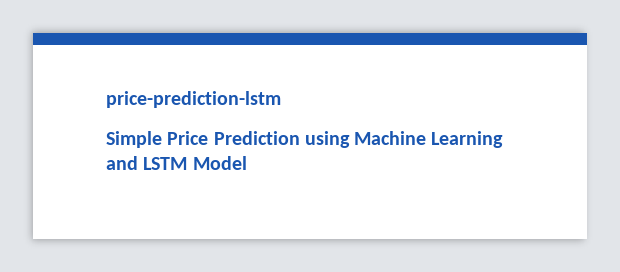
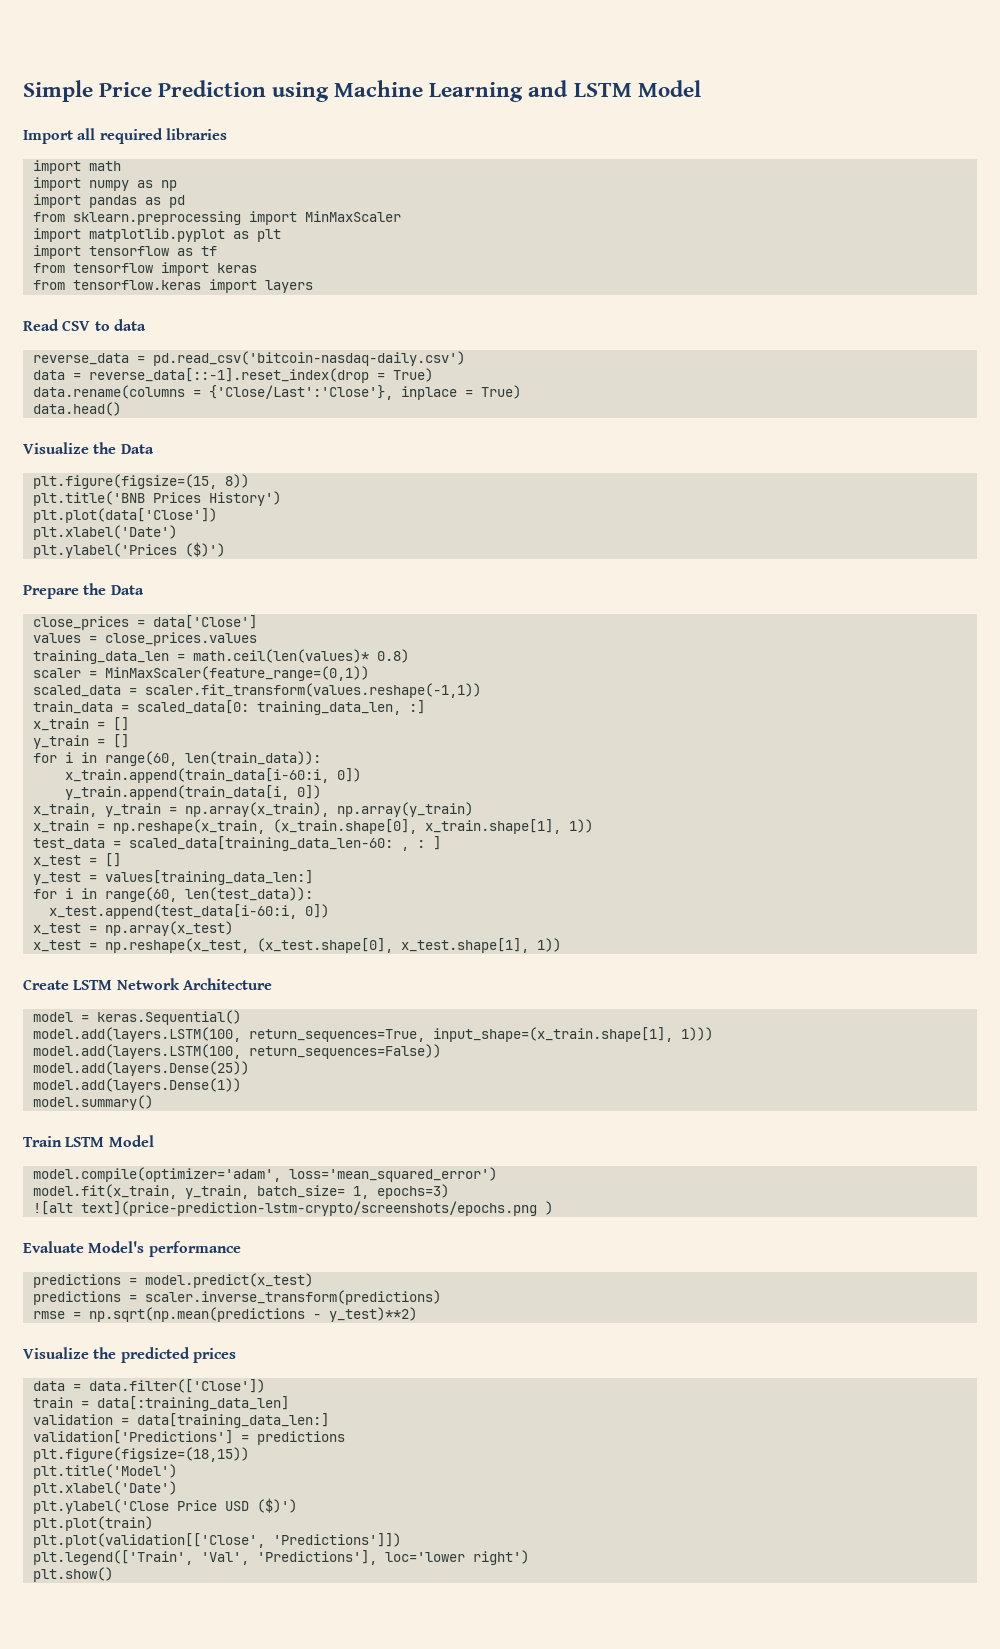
[106,91,281,108] price-prediction-lstm // -> (23, 91) none
(247, 163) none -> [23,128,227,144] [32,160,121,174] [32,177,177,191] [32,194,185,208] [32,211,401,225] [32,228,281,242] [32,245,217,259] [32,262,257,276] [32,279,313,293] [23,319,146,331] [32,351,465,366] [32,368,433,383] [32,385,521,400] [32,402,121,416] [23,442,154,454] [32,474,249,489] [32,491,281,506] [32,508,217,523] [32,525,177,540] [32,542,225,558] [23,583,144,599] [32,615,257,630] [32,632,257,646] [32,649,409,664] [32,666,369,681] [32,683,481,698] [32,700,425,715] [32,717,129,731] [32,734,129,749] [32,751,321,766] [64,768,361,783] [64,785,321,800] [32,802,473,817] [32,819,593,834] [32,836,441,851] [32,853,121,867] [32,870,313,885] [32,887,313,902] [48,904,329,919] [32,921,233,936] [32,938,561,953] [23,978,272,990] [32,1010,241,1025] [32,1027,713,1042] [32,1044,441,1059] [32,1061,249,1076] [32,1078,241,1093] [32,1095,153,1110] [23,1135,154,1147] [32,1167,497,1182] [32,1184,449,1199] [32,1201,553,1216] [23,1241,241,1257] [32,1273,313,1288] [32,1290,441,1305] [32,1307,417,1322] [23,1347,236,1363] [32,1379,265,1393] [32,1396,289,1411] [32,1413,329,1428] [32,1430,345,1445] [32,1447,249,1462] [32,1464,177,1479] [32,1481,177,1496] [32,1498,297,1514] [32,1516,153,1531] [32,1533,401,1548] [32,1550,529,1565] [32,1567,113,1582] // Import all required libraries // import math // import numpy as np // import pandas as pd // from sklearn.preprocessing import MinMaxScaler // import matplotlib.pyplot as plt // import tensorflow as tf // from tensorflow import keras // from tensorflow.keras import layers // Read CSV to data // reverse_data = pd.read_csv('bitcoin-nasdaq-daily.csv') // data = reverse_data[::-1].reset_index(drop = True) // data.rename(columns = {'Close/Last':'Close'}, inplace = True) // data.head() // Visualize the Data // plt.figure(figsize=(15, 8)) // plt.title('BNB Prices History') // plt.plot(data['Close']) // plt.xlabel('Date') // plt.ylabel('Prices ($)') // Prepare the Data // close_prices = data['Close'] // values = close_prices.values // training_data_len = math.ceil(len(values)* 0.8) // scaler = MinMaxScaler(feature_range=(0,1)) // scaled_data = scaler.fit_transform(values.reshape(-1,1)) // train_data = scaled_data[0: training_data_len, :] // x_train = [] // y_train = [] // for i in range(60, len(train_data)): // x_train.append(train_data[i-60:i, 0]) // y_train.append(train_data[i, 0]) // x_train, y_train = np.array(x_train), np.array(y_train) // x_train = np.reshape(x_train, (x_train.shape[0], x_train.shape[1], 1)) // test_data = scaled_data[training_data_len-60: , : ] // x_test = [] // y_test = values[training_data_len:] // for i in range(60, len(test_data)): // x_test.append(test_data[i-60:i, 0]) // x_test = np.array(x_test) // x_test = np.reshape(x_test, (x_test.shape[0], x_test.shape[1], 1)) // Create LSTM Network Architecture // model = keras.Sequential() // model.add(layers.LSTM(100, return_sequences=True, input_shape=(x_train.shape[1], 1))) // model.add(layers.LSTM(100, return_sequences=False)) // model.add(layers.Dense(25)) // model.add(layers.Dense(1)) // model.summary() // Train LSTM Model // model.compile(optimizer='adam', loss='mean_squared_error') // model.fit(x_train, y_train, batch_size= 1, epochs=3) // ![alt text](price-prediction-lstm-crypto/screenshots/epochs.png ) // Evaluate Model's performance // predictions = model.predict(x_test) // predictions = scaler.inverse_transform(predictions) // rmse = np.sqrt(np.mean(predictions - y_test)**2) // Visualize the predicted prices // data = data.filter(['Close']) // train = data[:training_data_len] // validation = data[training_data_len:] // validation['Predictions'] = predictions // plt.figure(figsize=(18,15)) // plt.title('Model') // plt.xlabel('Date') // plt.ylabel('Close Price USD ($)') // plt.plot(train) // plt.plot(validation[['Close', 'Predictions']]) // plt.legend(['Train', 'Val', 'Predictions'], loc='lower right') // plt.show()

